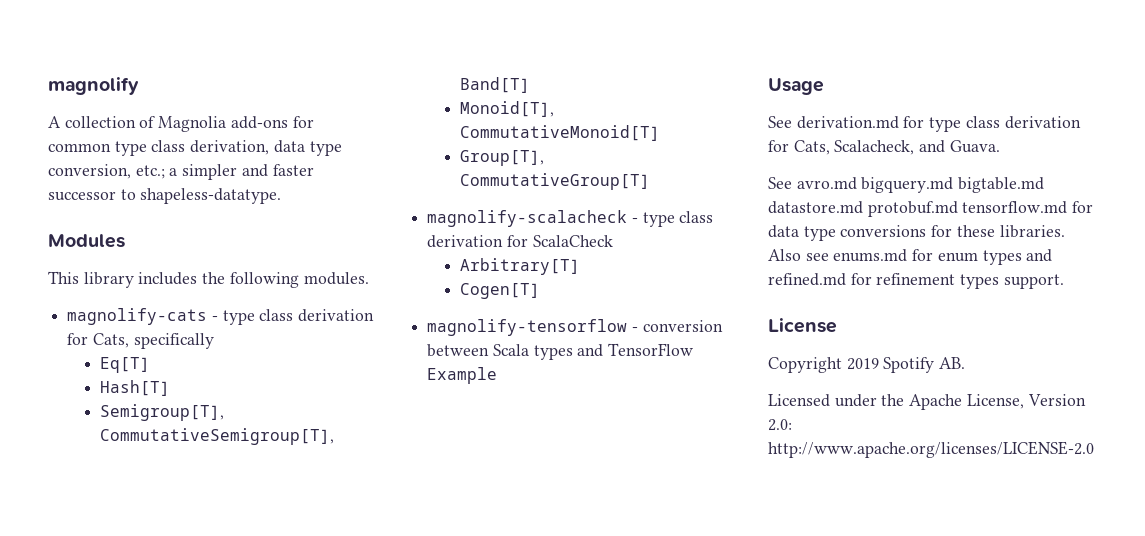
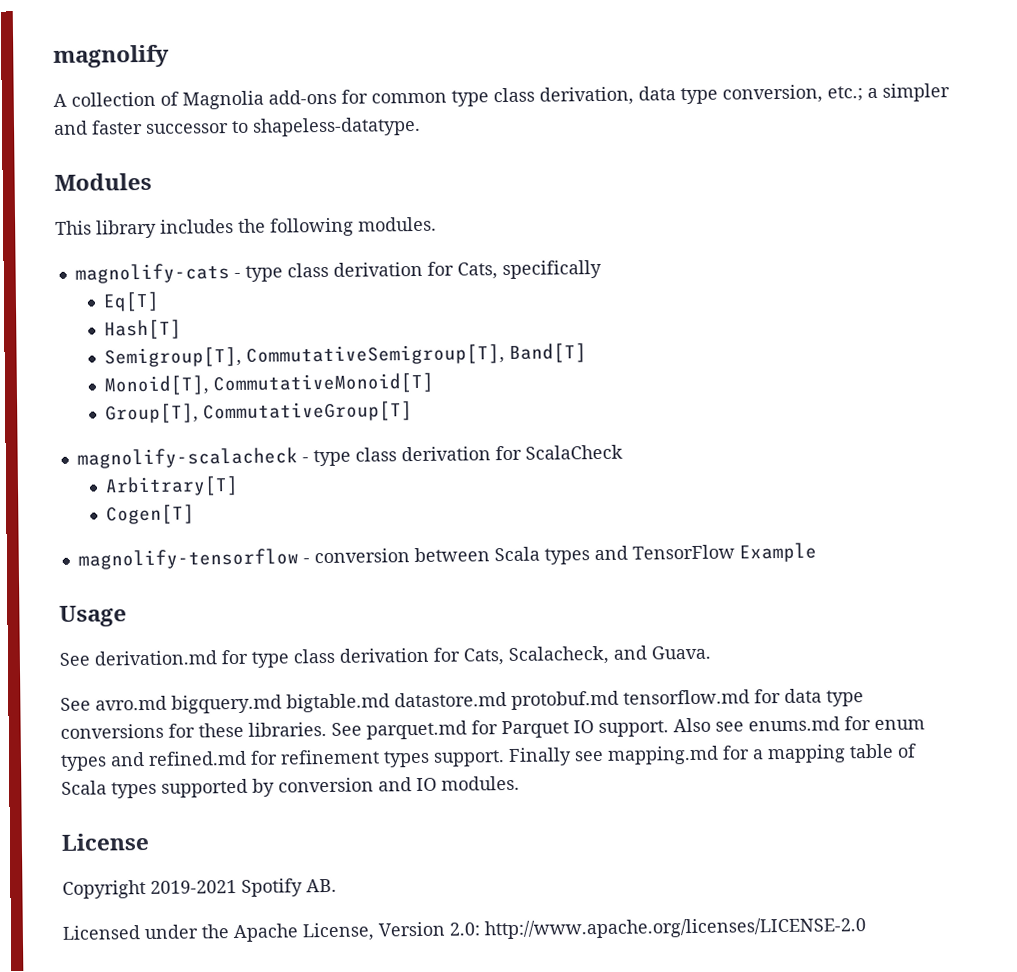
(1065, 231) none -> [331,720,669,740] See parquet.md for Parquet IO support.
(1064, 281) none -> [508,743,917,767] [61,775,520,799] Finally see mapping.md for a mapping table of Scala types supported by conversion and IO modules.
[846,358,879,370] 2019 -> [150,880,237,894] 2019-2021

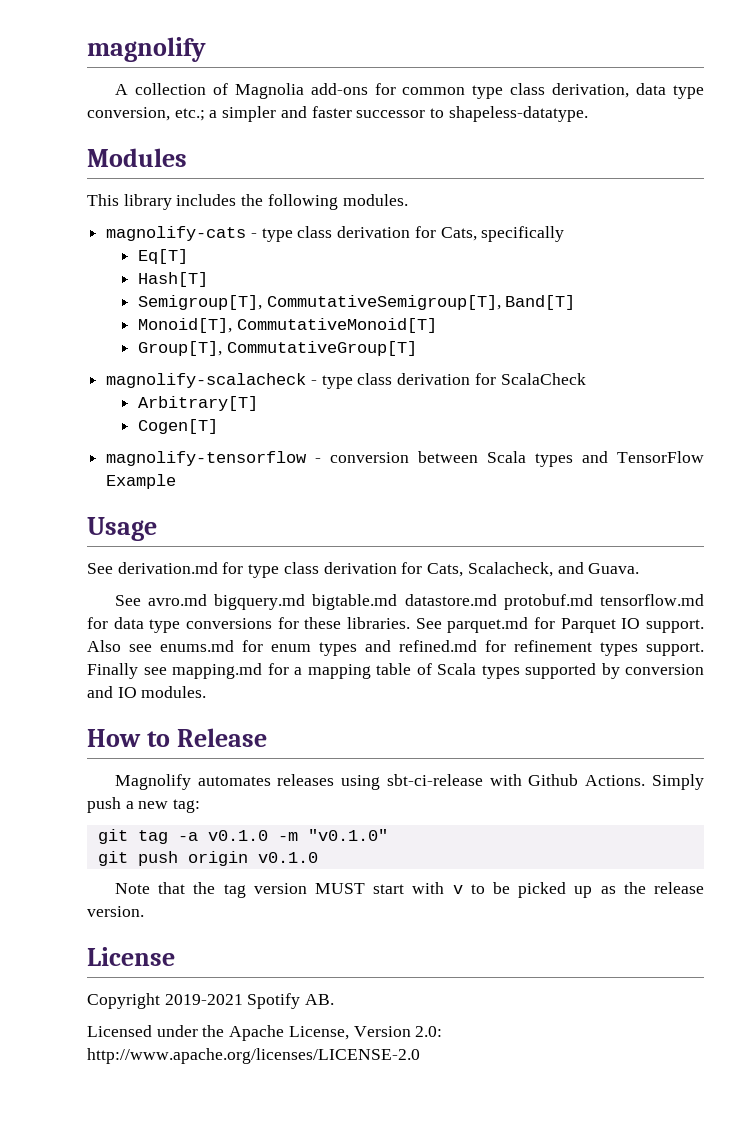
(520, 783) none -> [87,728,268,747] [114,774,705,790] [87,797,201,813] [97,829,388,844] [97,851,318,866] [114,882,704,898] [87,906,144,917] // How to Release // Magnolify automates releases using sbt-ci-release with Github Actions. Simply push a new tag: // git tag -a v0.1.0 -m "v0.1.0" // git push origin v0.1.0 // Note that the tag version MUST start with v to be picked up as the release version.

